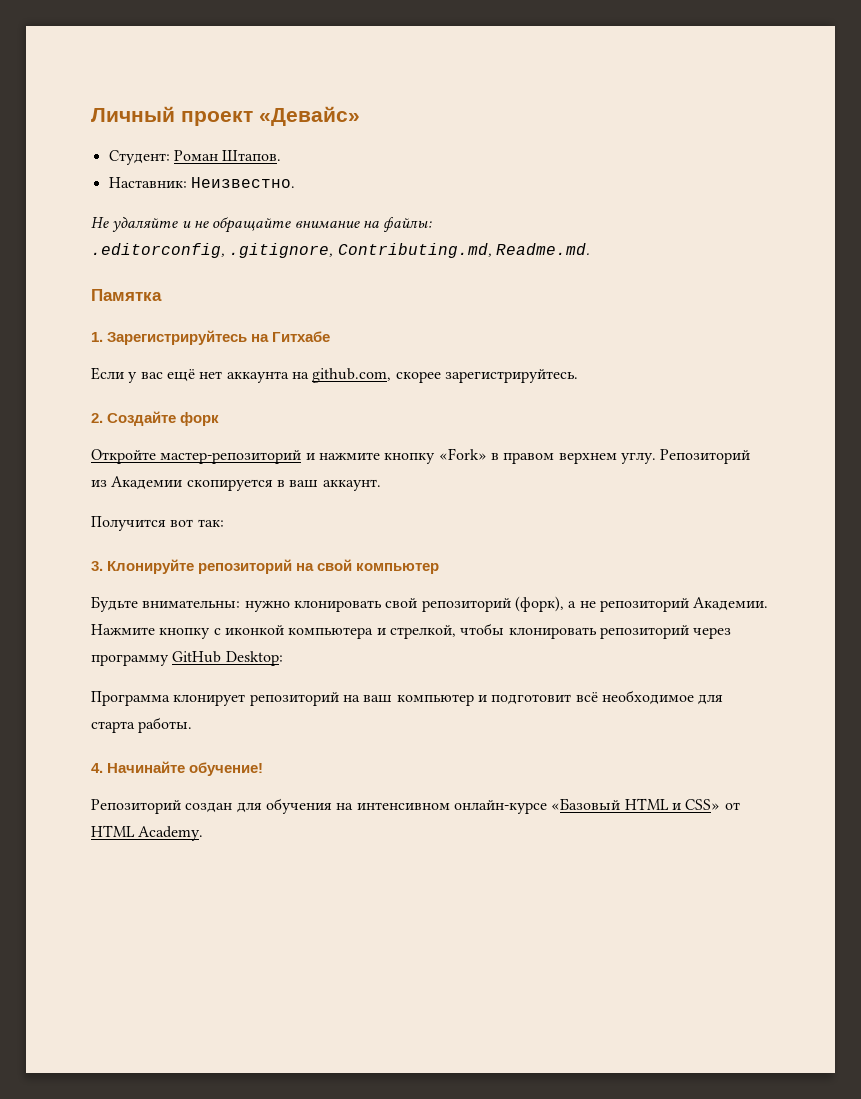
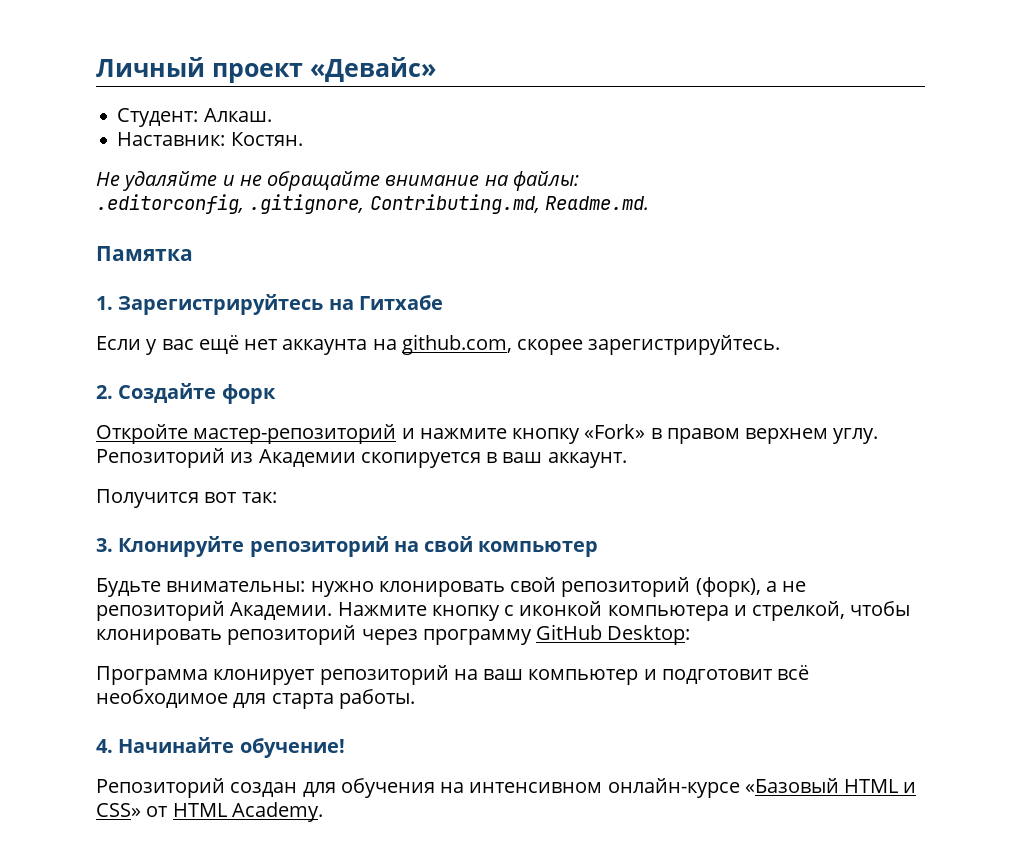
[173,150,282,162] Роман Штапов. -> [203,108,272,122] Алкаш.
[190,177,295,188] Неизвестно. -> [230,132,303,146] Костян.

